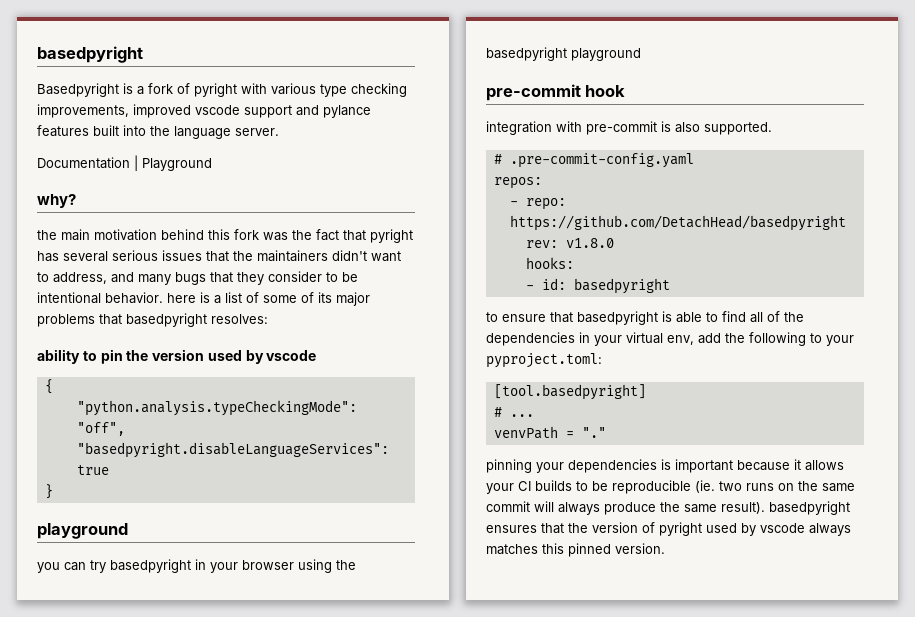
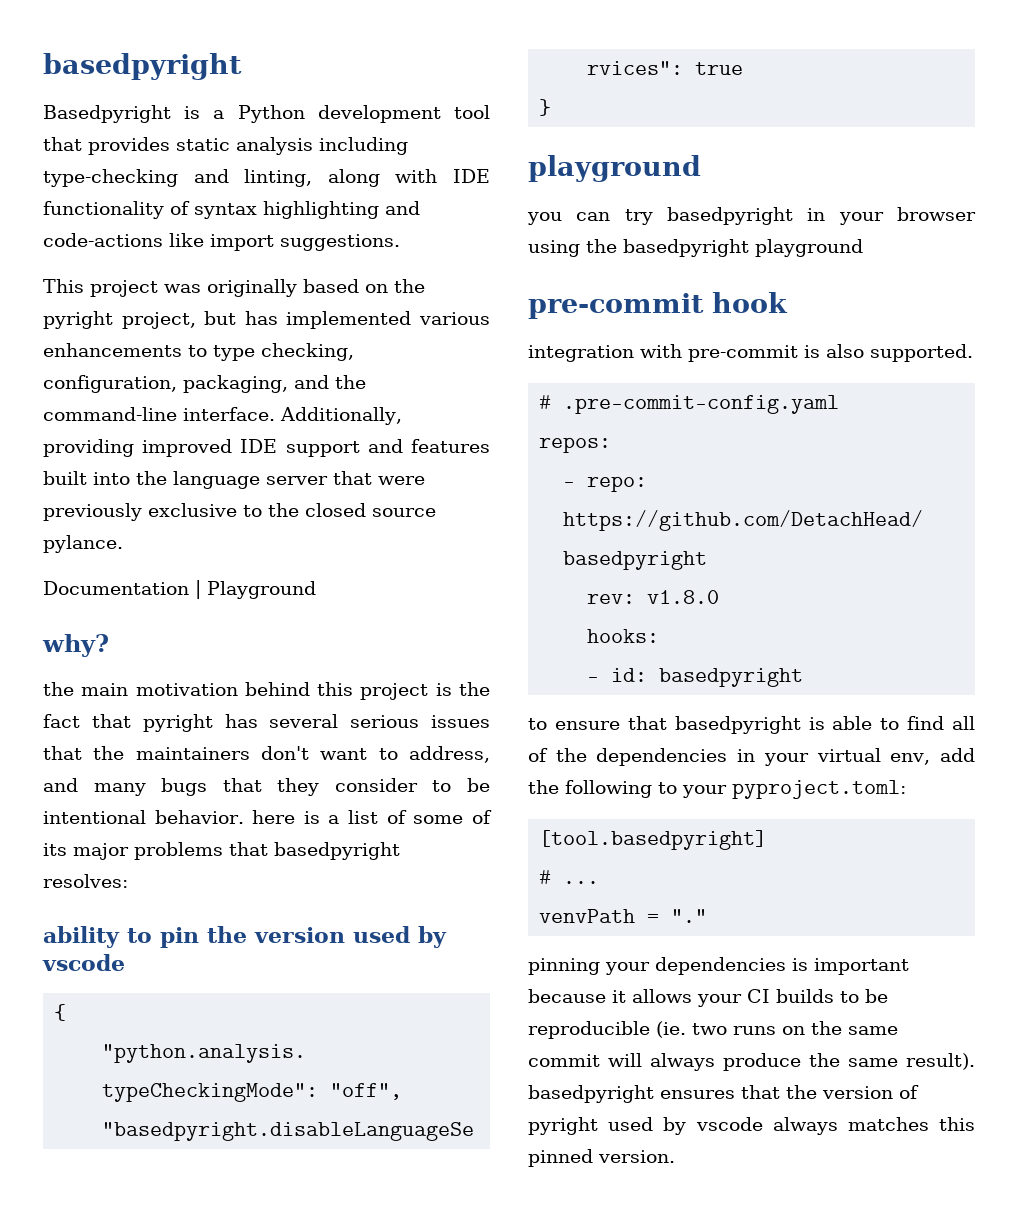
[148,83,407,97] [37,104,240,118] fork of pyright with various type checking improvements, improved vscode -> [237,105,490,123] [43,137,408,155] [43,169,491,187] [43,201,420,219] [43,233,400,251] [43,279,425,297] [43,311,490,329] [43,343,354,361] [43,375,366,393] [43,407,402,425] [43,439,278,457] Python development tool that provides static analysis including type-checking and linting, along with IDE functionality of syntax highlighting and code-actions like import suggestions. // This project was originally based on the pyright project, but has implemented various enhancements to type checking, configuration, packaging, and the command-line interface. Additionally, providing improved IDE
[323,105,371,118] pylance -> (403, 446) none
[235,128,279,136] server. -> [266,471,425,485] [43,503,436,521] [43,535,123,553] server that were previously exclusive to the closed source pylance.
[234,229,288,241] fork was -> [360,683,452,700] project is
[332,250,367,261] didn't -> [261,746,309,760] don't

